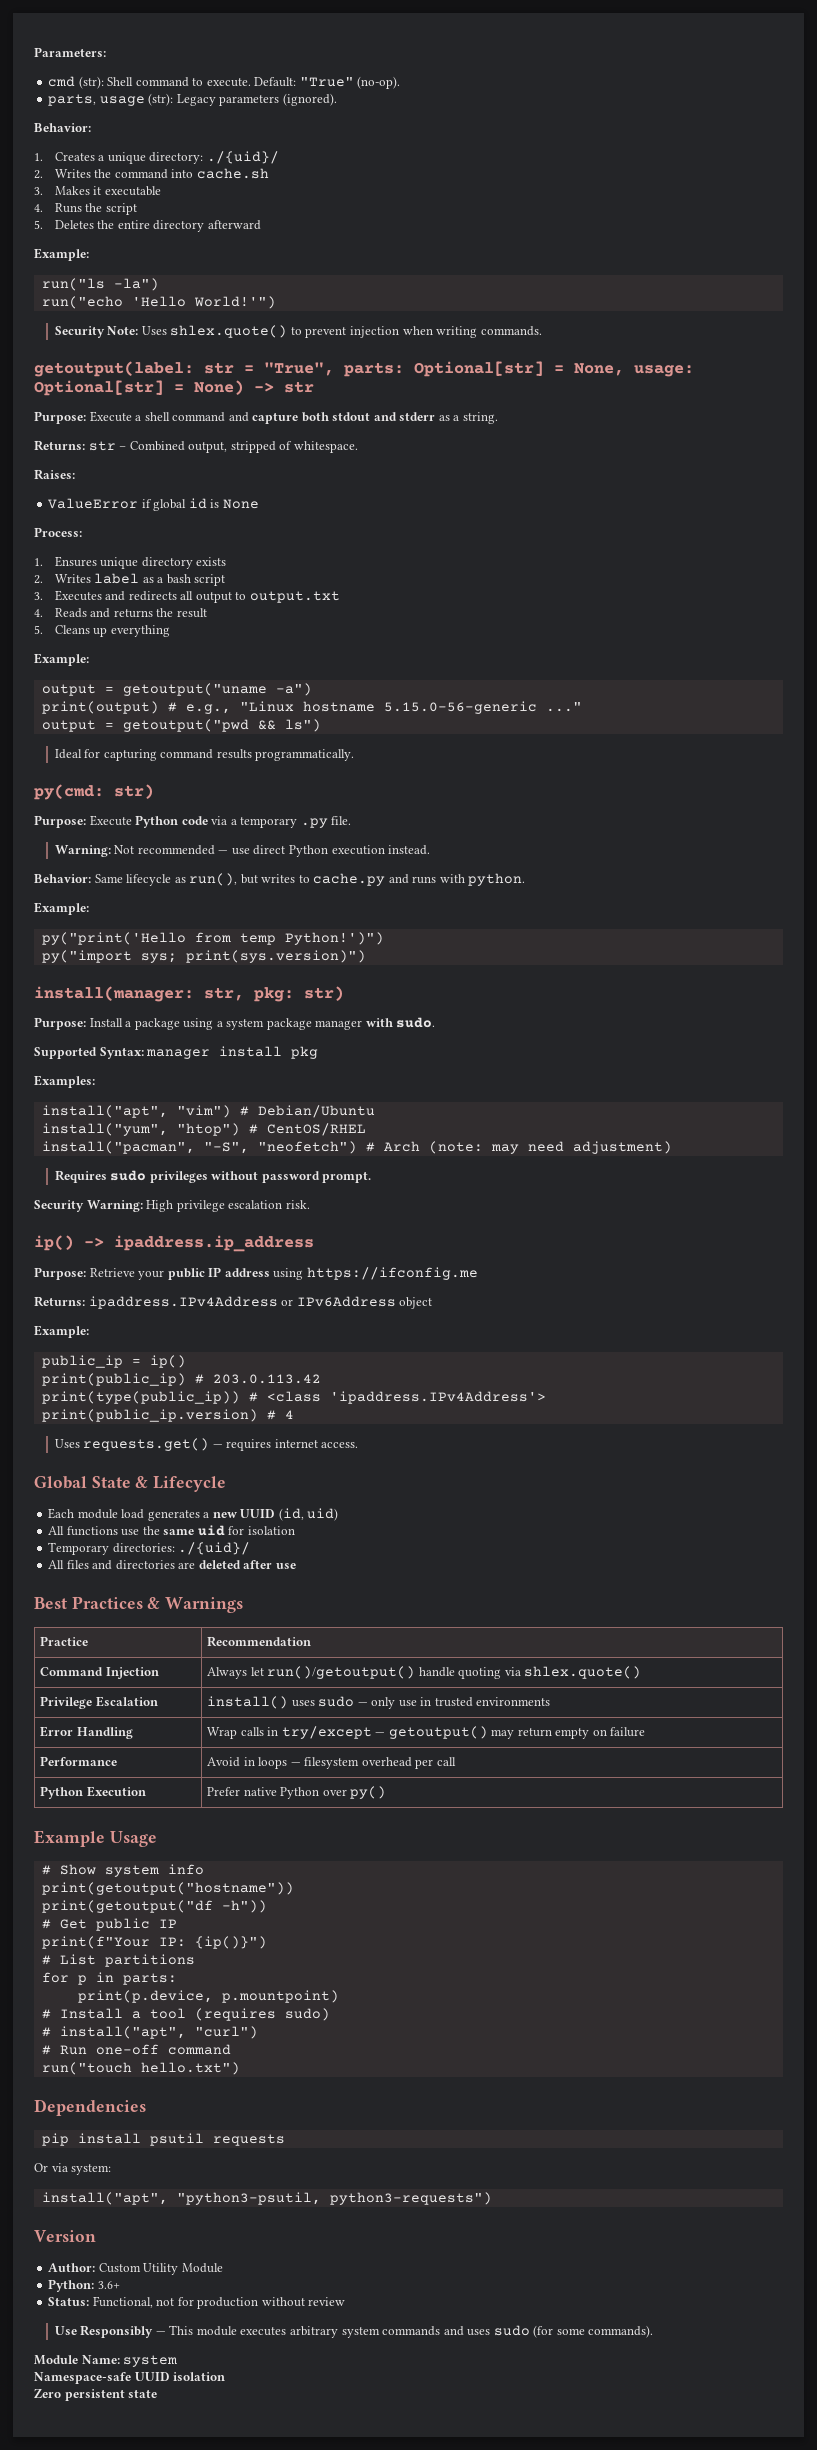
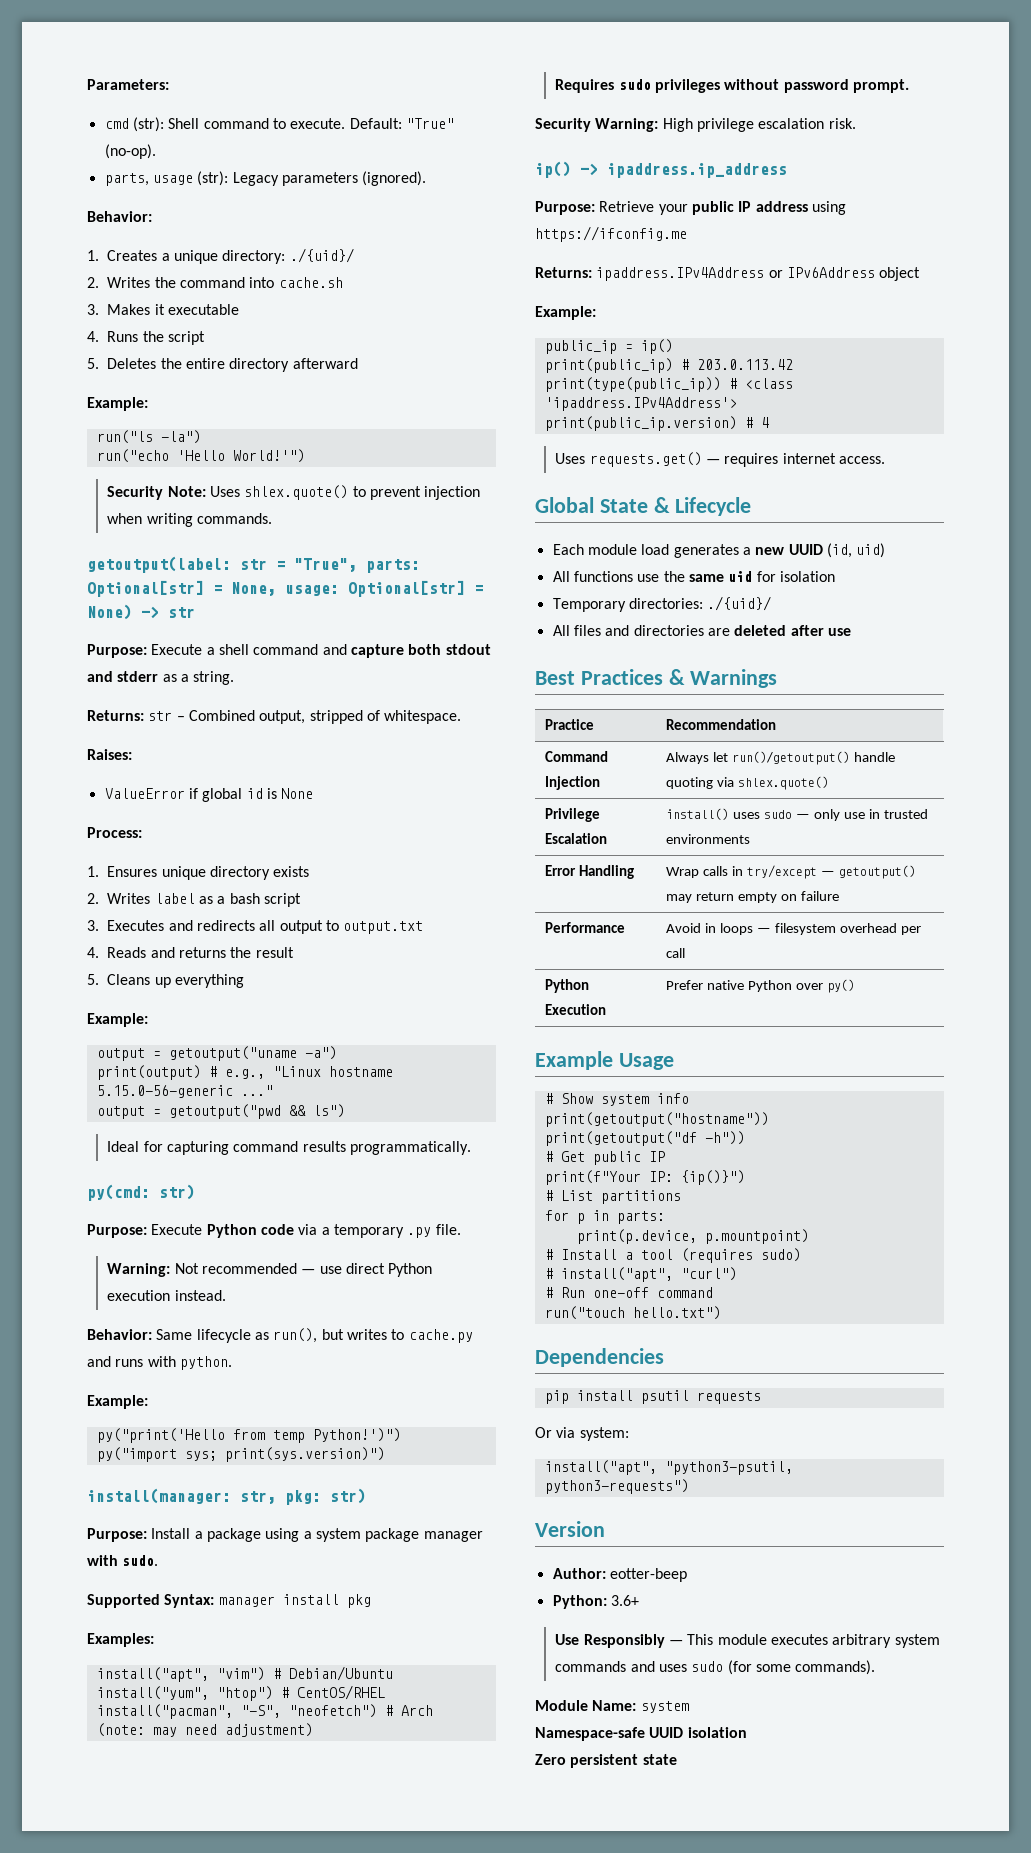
[98,2263,223,2275] Custom Utility Module -> [609,1568,687,1582] eotter-beep
[48,2296,346,2309] // Status: Functional, not for production without review -> (639, 1600) none

